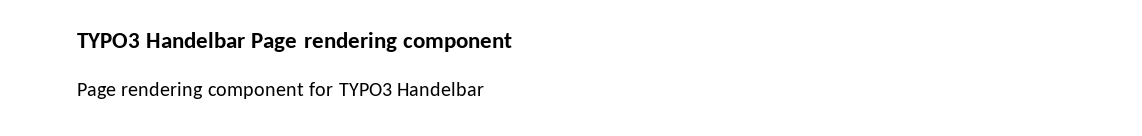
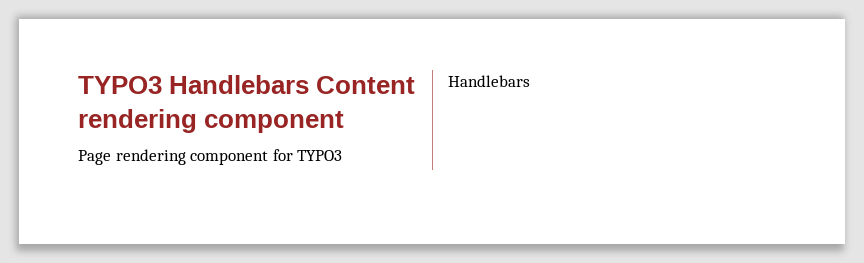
[77,32,298,52] TYPO3 Handelbar Page -> [78,75,416,94] TYPO3 Handlebars Content
[397,82,484,96] Handelbar -> [448,75,530,87] Handlebars

